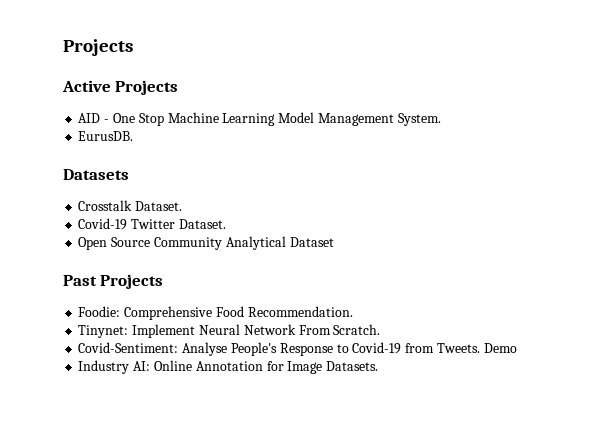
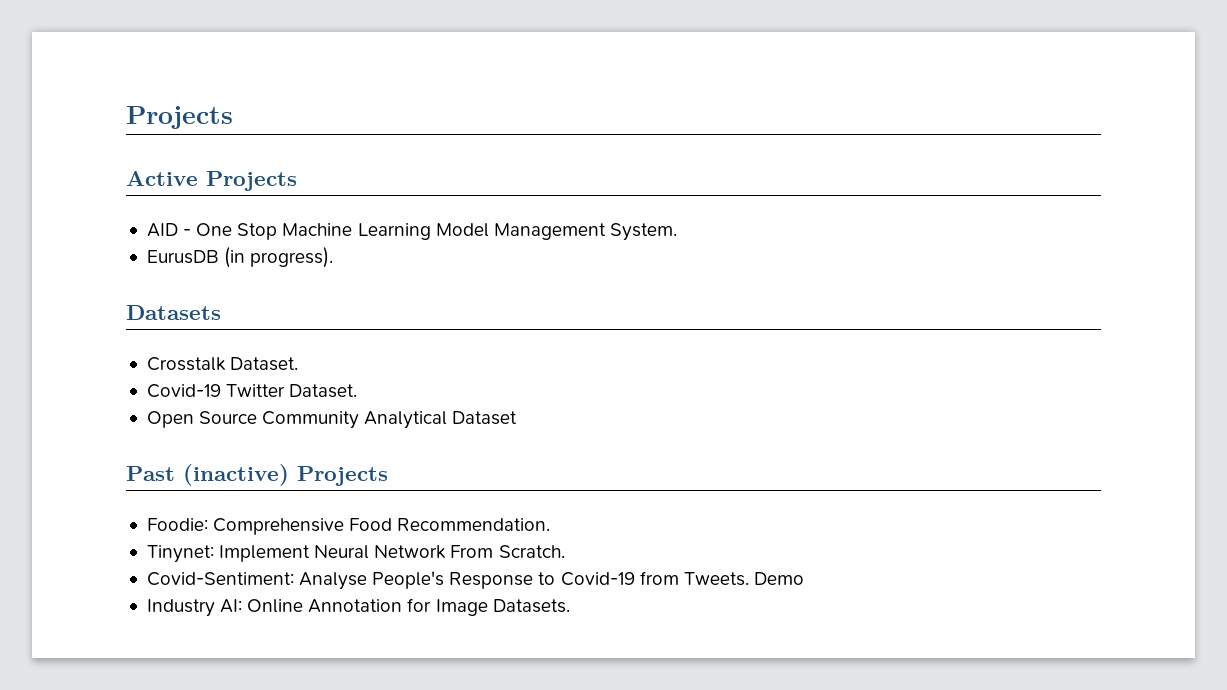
[78,131,134,141] EurusDB. -> [146,247,334,268] EurusDB (in progress).
(97, 280) none -> [183,464,289,486] (inactive)

